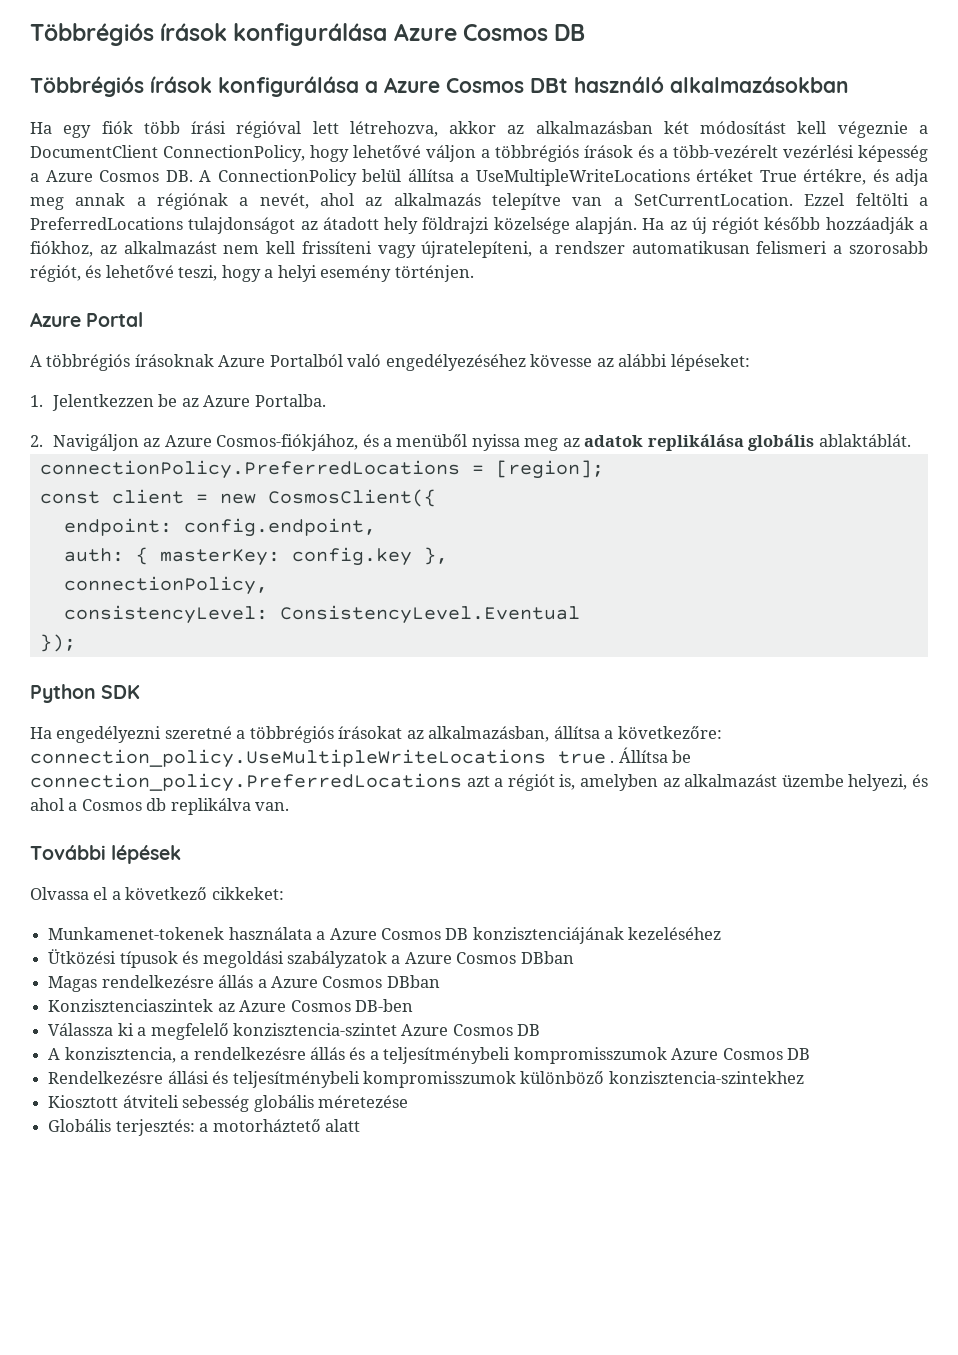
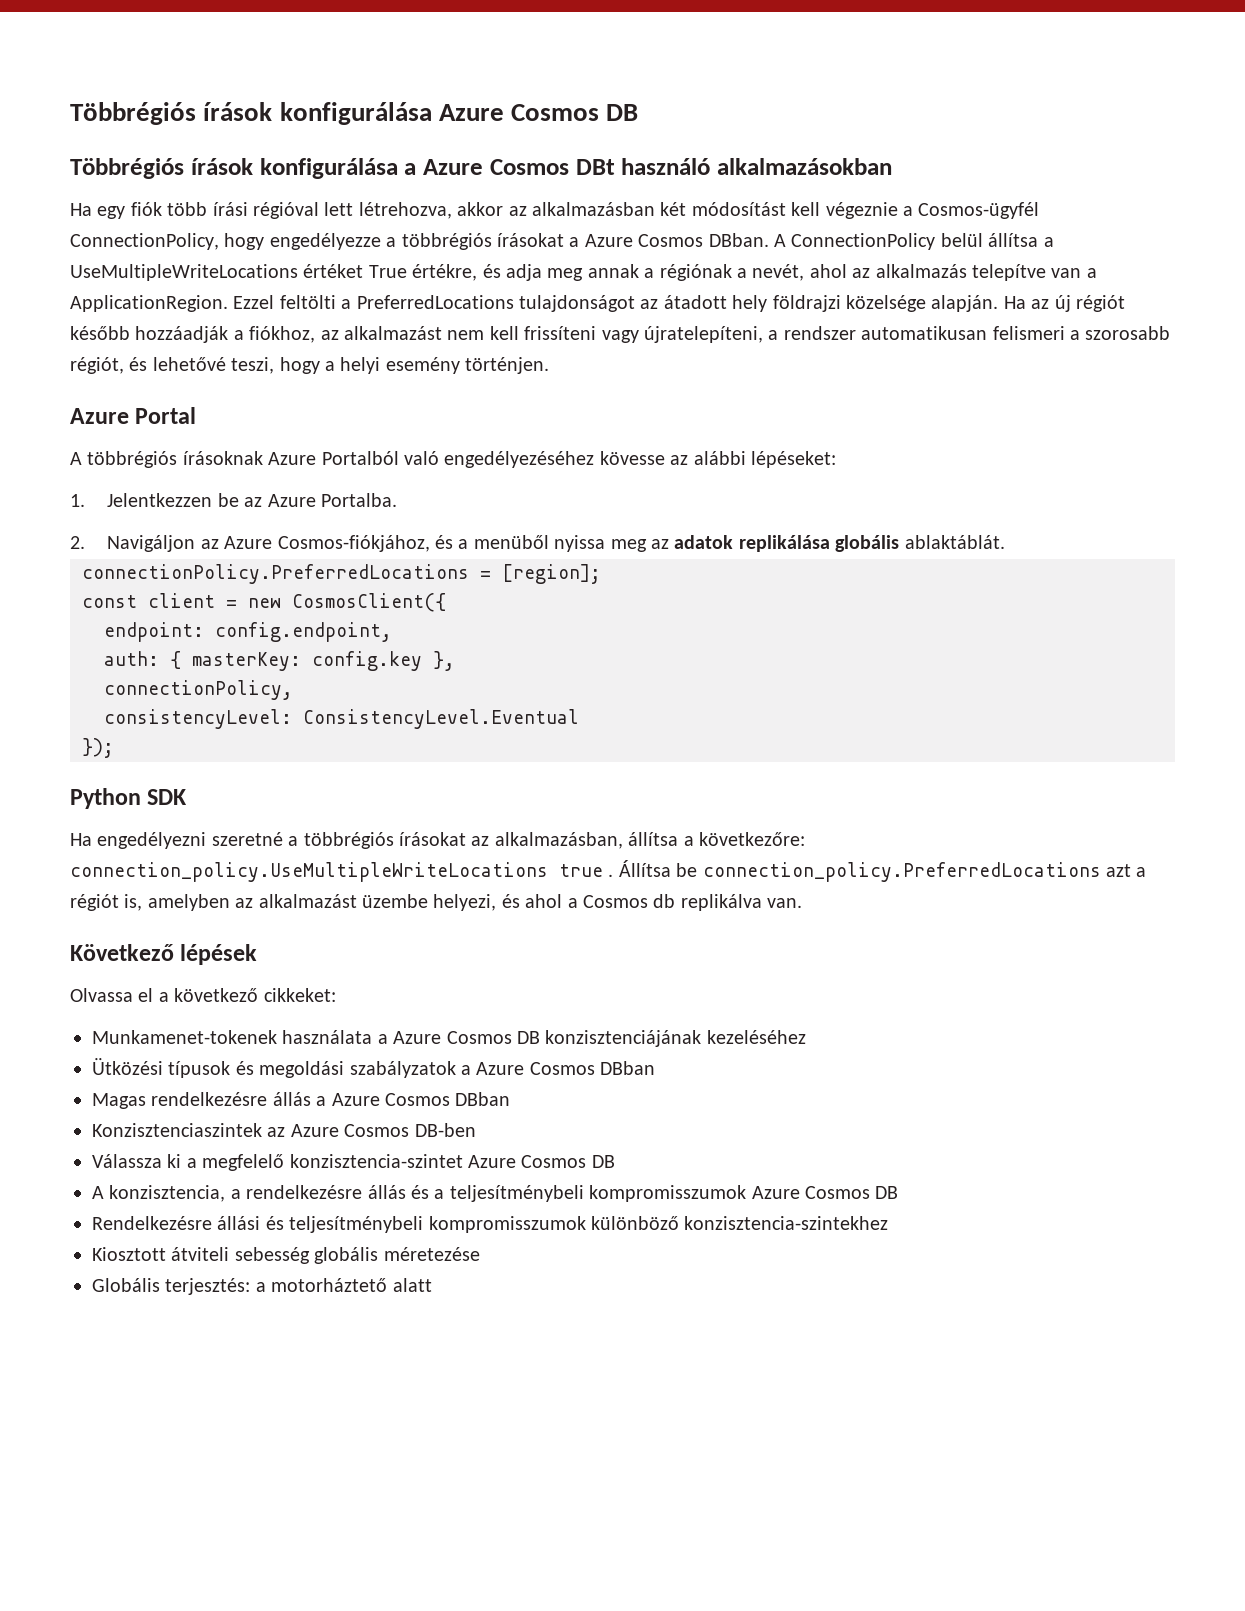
[30,145,158,158] DocumentClient -> [918,202,1040,219] Cosmos-ügyfél
[353,145,928,162] [30,170,193,182] lehetővé váljon a többrégiós írások és a több-vezérelt vezérlési képesség a Azure Cosmos DB. -> [269,233,769,250] engedélyezze a többrégiós írásokat a Azure Cosmos DBban.
[634,193,794,206] SetCurrentLocation. -> [70,295,228,312] ApplicationRegion.
[30,845,106,860] További -> [70,944,174,961] Következő

